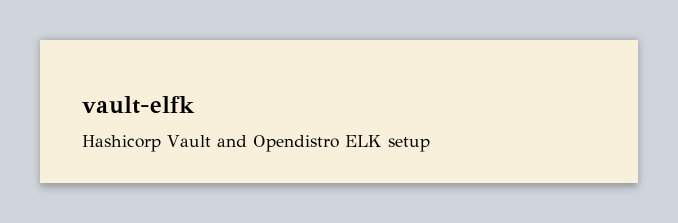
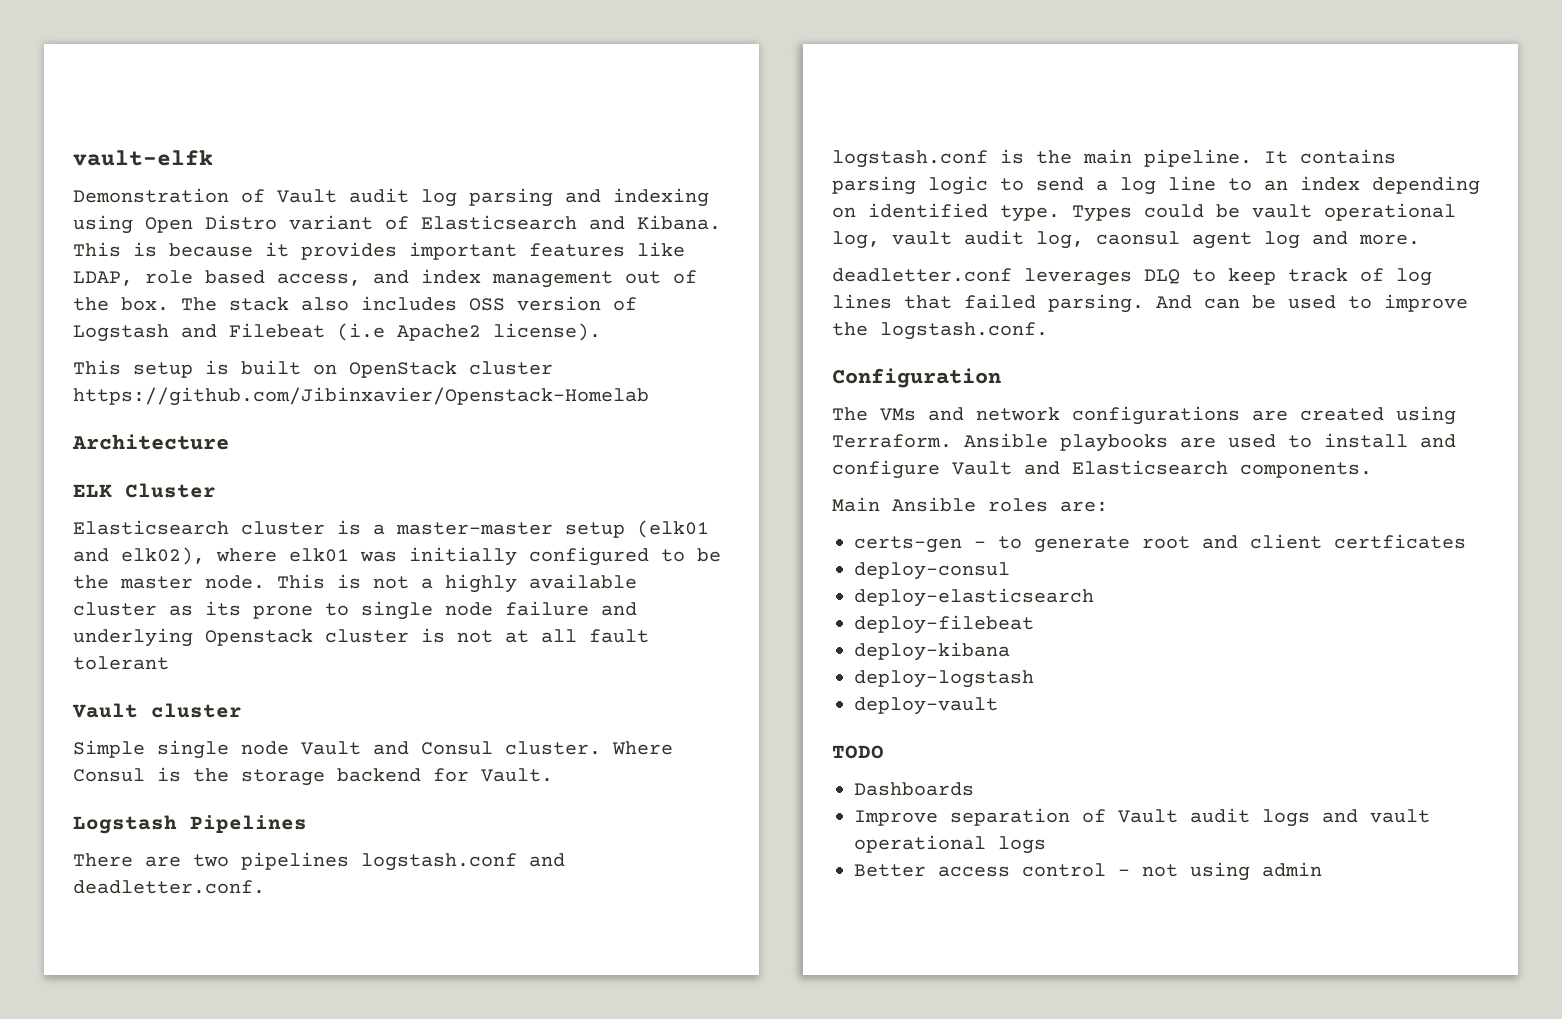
[82,135,430,152] Hashicorp Vault and Opendistro ELK setup -> [73,188,709,207] [73,215,721,234] [73,242,685,260] [73,269,697,288] [73,296,637,311] [73,323,601,342] [73,360,553,378] [73,387,649,406] [72,434,229,450] [73,483,216,498] [73,520,709,538] [73,547,721,566] [73,574,637,593] [73,601,637,620] [73,628,649,647] [73,656,169,670] [72,703,242,718] [73,740,673,759] [73,767,553,786] [73,815,307,834] [73,852,565,871] [73,880,265,894] [832,149,1396,168] [832,176,1480,195] [832,203,1456,222] [832,230,1420,249] [832,268,1432,286] [832,294,1468,313] [832,322,1048,340] [832,368,1001,388] [832,406,1456,425] [832,433,1456,452] [832,460,1372,479] [832,497,1108,512] [854,534,1466,553] [854,562,1010,580] [854,588,1094,607] [854,615,1034,634] [854,642,1010,661] [854,670,1034,688] [854,697,998,715] [832,745,884,759] [854,782,974,796] [854,808,1430,827] [854,835,1046,854] [854,862,1322,881] Demonstration of Vault audit log parsing and indexing using Open Distro variant of Elasticsearch and Kibana. This is because it provides important features like LDAP, role based access, and index management out of the box. The stack also includes OSS version of Logstash and Filebeat (i.e Apache2 license). // This setup is built on OpenStack cluster https://github.com/Jibinxavier/Openstack-Homelab // Architecture // ELK Cluster // Elasticsearch cluster is a master-master setup (elk01 and elk02), where elk01 was initially configured to be the master node. This is not a highly available cluster as its prone to single node failure and underlying Openstack cluster is not at all fault tolerant // Vault cluster // Simple single node Vault and Consul cluster. Where Consul is the storage backend for Vault. // Logstash Pipelines // There are two pipelines logstash.conf and deadletter.conf. // logstash.conf is the main pipeline. It contains parsing logic to send a log line to an index depending on identified type. Types could be vault operational log, vault audit log, caonsul agent log and more. // deadletter.conf leverages DLQ to keep track of log lines that failed parsing. And can be used to improve the logstash.conf. // Configuration // The VMs and network configurations are created using Terraform. Ansible playbooks are used to install and configure Vault and Elasticsearch components. // Main Ansible roles are: // certs-gen - to generate root and client certficates // deploy-consul // deploy-elasticsearch // deploy-filebeat // deploy-kibana // deploy-logstash // deploy-vault // TODO // Dashboards // Improve separation of Vault audit logs and vault operational logs // Better access control - not using admin

